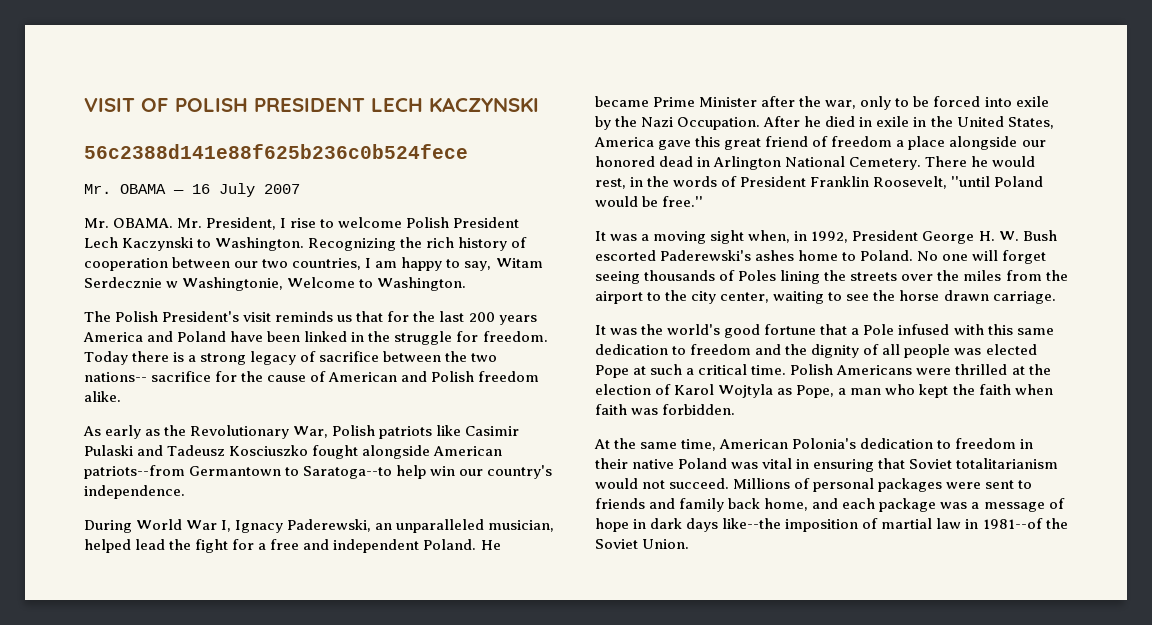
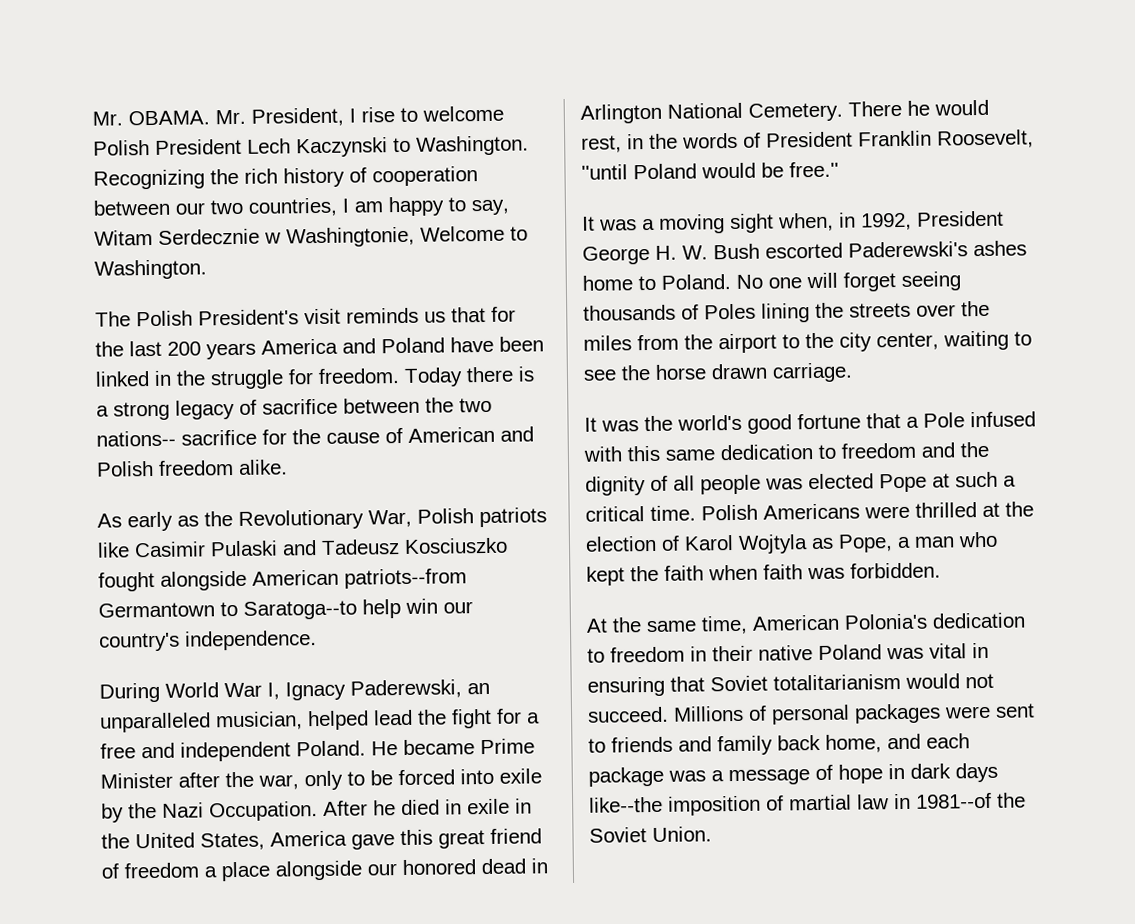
[84,97,539,112] [84,144,468,159] [84,183,300,197] VISIT OF POLISH PRESIDENT LECH KACZYNSKI // 56c2388d141e88f625b236c0b524fece // Mr. OBAMA — 16 July 2007 // -> (92, 118) none

